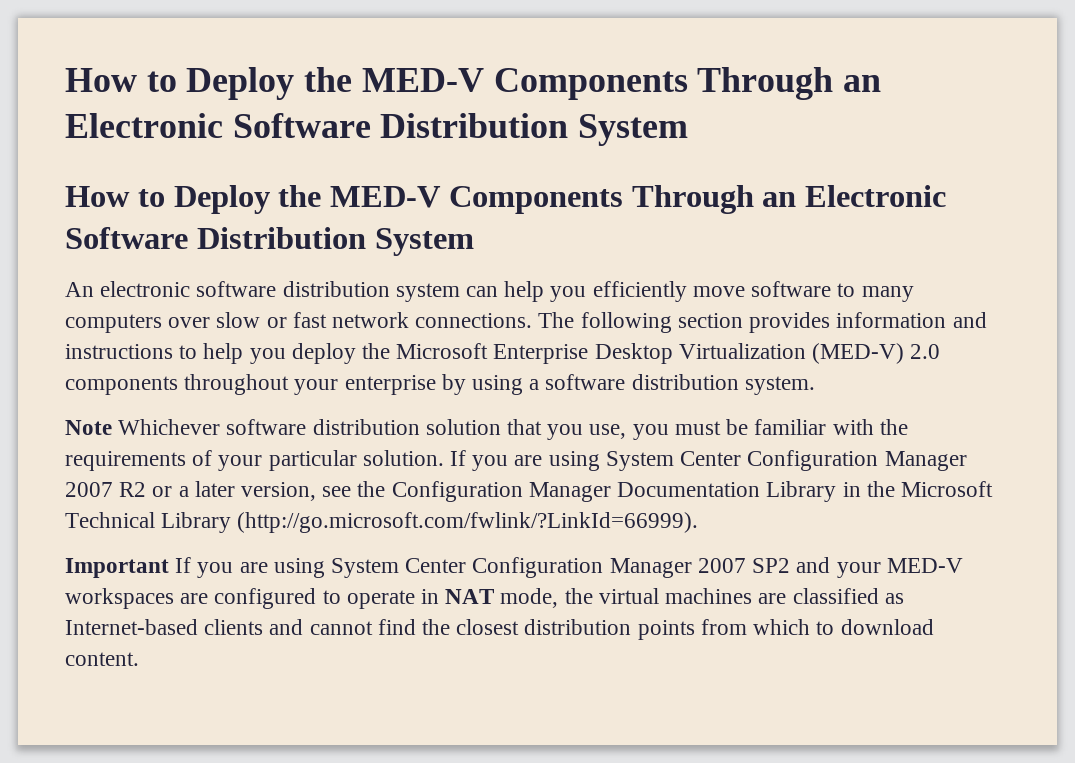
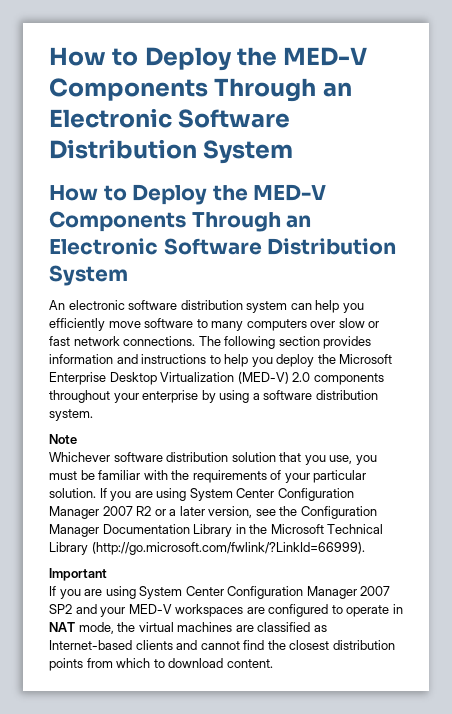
(112, 427) none -> (77, 439) //
(169, 568) none -> (107, 574) //

